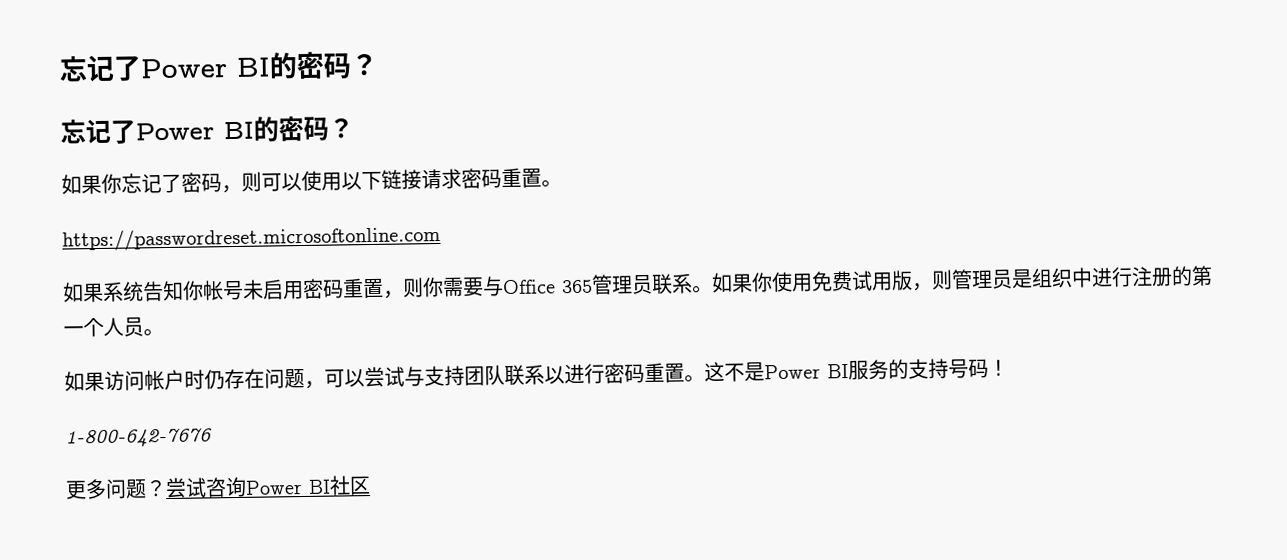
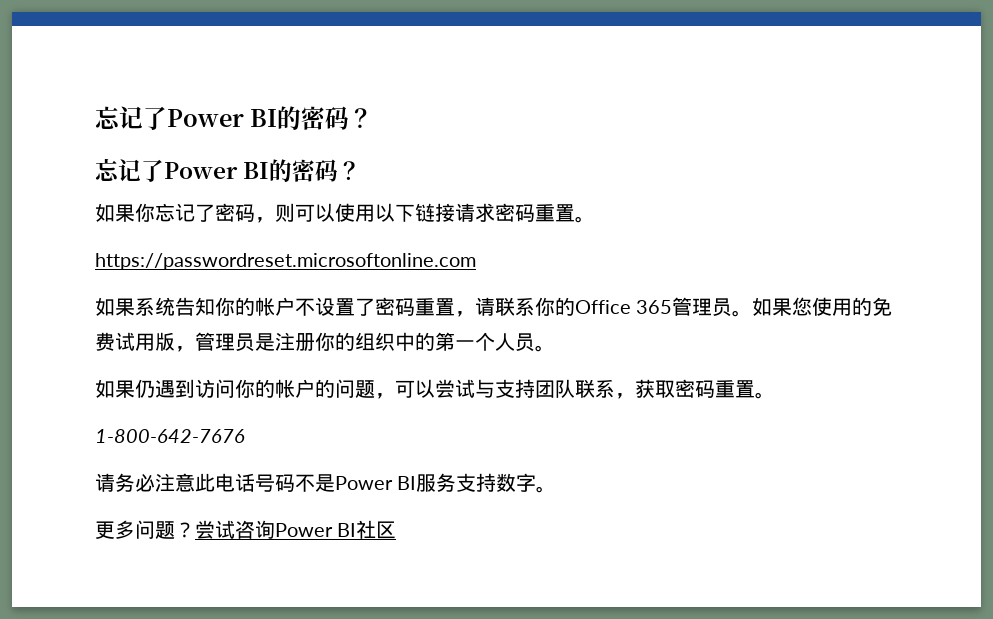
[202,271,813,301] 帐号未启用密码重置，则你需要与Office 365管理员联系。如果你使用 -> [235,297,873,317] 的帐户不设置了密码重置，请联系你的Office 365管理员。如果您使用的
[931,269,953,290] 则 -> (195, 349) none
[1031,266,1173,289] 组织中进行注册 -> [275,332,415,351] 注册你的组织中
[104,368,265,391] 访问帐户时仍存在 -> [135,379,335,398] 仍遇到访问你的帐户的
[544,358,1009,385] [65,428,212,448] 以进行密码重置。这不是Power BI服务的支持号码！ // 1-800-642-7676 -> [615,379,775,399] [95,429,245,443] [95,473,557,493] ，获取密码重置。 // 1-800-642-7676 // 请务必注意此电话号码不是Power BI服务支持数字。

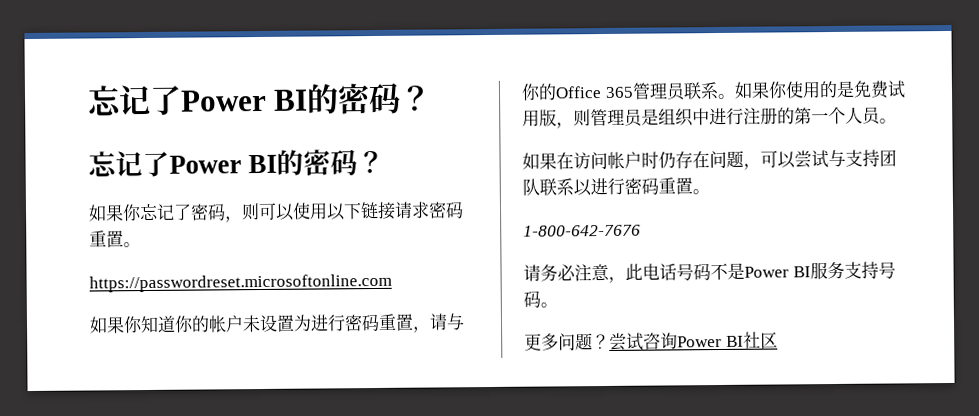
[135,297,375,316] 系统告知你的帐户不设置了 -> [123,314,346,334] 你知道你的帐户未设置为进行
[495,297,535,316] 联系 -> [446,313,465,331] 与
[732,297,873,317] 。如果您使用的 -> [682,80,855,100] 联系。如果你使用的是
(195, 349) none -> [573,109,591,127] 则
[275,332,415,351] 注册你的组织中 -> [658,107,778,127] 组织中进行注册
[135,379,335,398] 仍遇到访问你的帐户的 -> [556,151,710,170] 在访问帐户时仍存在
[615,379,675,399] ，获取 -> [573,177,625,197] 以进行
(195, 482) none -> [608,276,626,283] ，
[496,473,537,492] 数字 -> [877,261,896,279] [523,290,541,308] 号码

